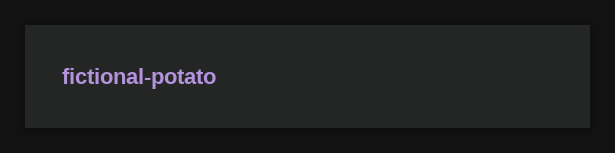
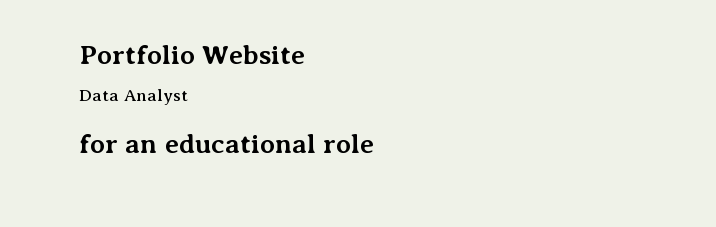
[62,68,216,89] fictional-potato -> [79,45,306,64] [79,89,188,105] [79,134,375,153] Portfolio Website // Data Analyst // for an educational role

